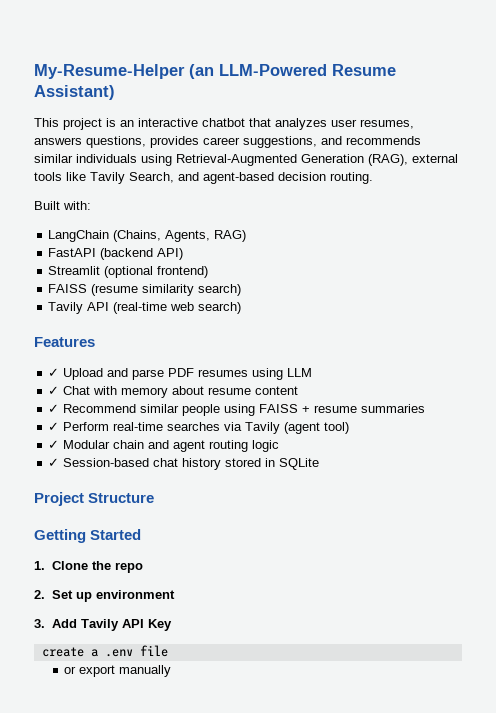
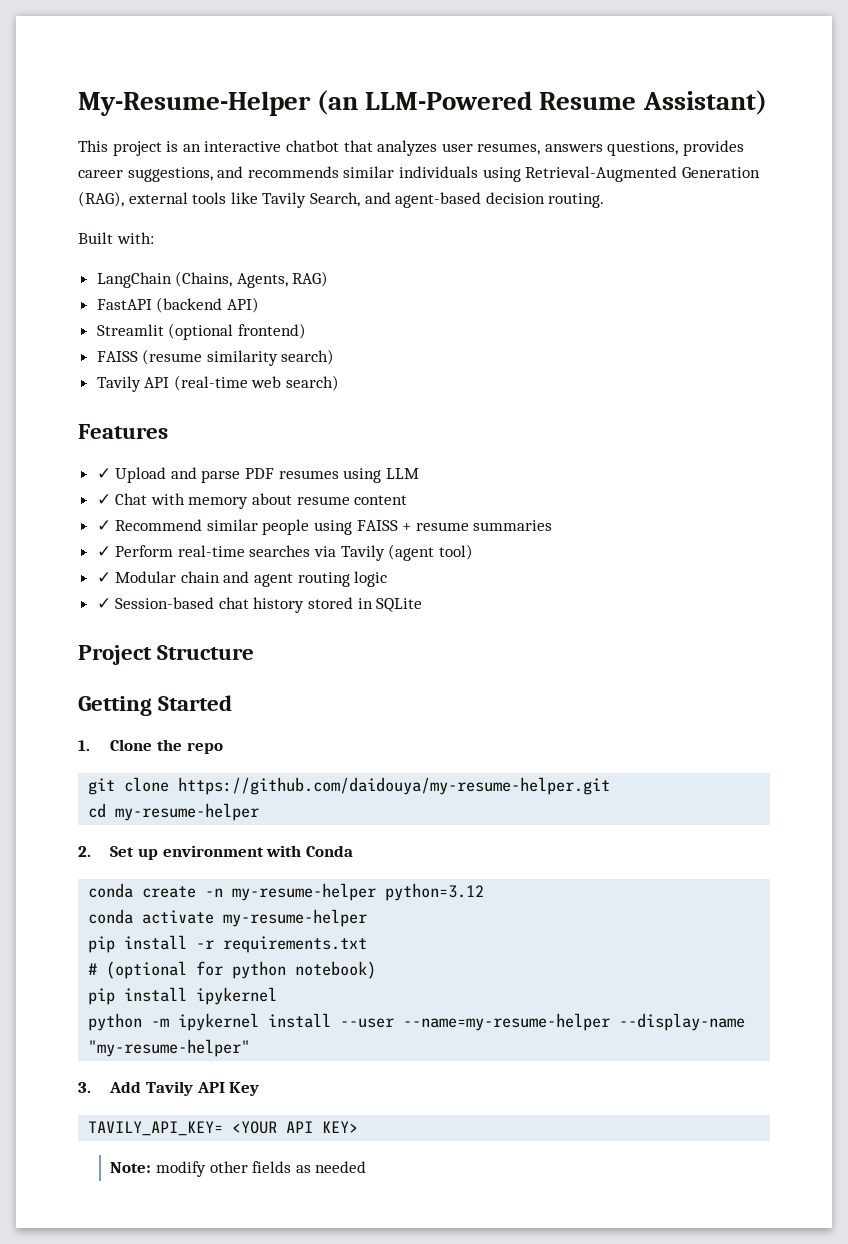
(143, 567) none -> [88,777,611,795] [88,803,260,821] // git clone https://github.com/daidouya/my-resume-helper.git // cd my-resume-helper
(175, 594) none -> [266,845,353,857] [88,883,485,901] [88,909,368,927] [88,935,368,953] [88,961,377,979] [88,987,278,1005] [88,1013,746,1031] [88,1039,251,1057] with Conda // conda create -n my-resume-helper python=3.12 // conda activate my-resume-helper // pip install -r requirements.txt // # (optional for python notebook) // pip install ipykernel // python -m ipykernel install --user --name=my-resume-helper --display-name "my-resume-helper"
[41,645,168,657] [64,665,172,677] create a .env file // or export manually -> [88,1121,359,1136] [110,1161,367,1177] TAVILY_API_KEY= <YOUR API KEY> // Note: modify other fields as needed

